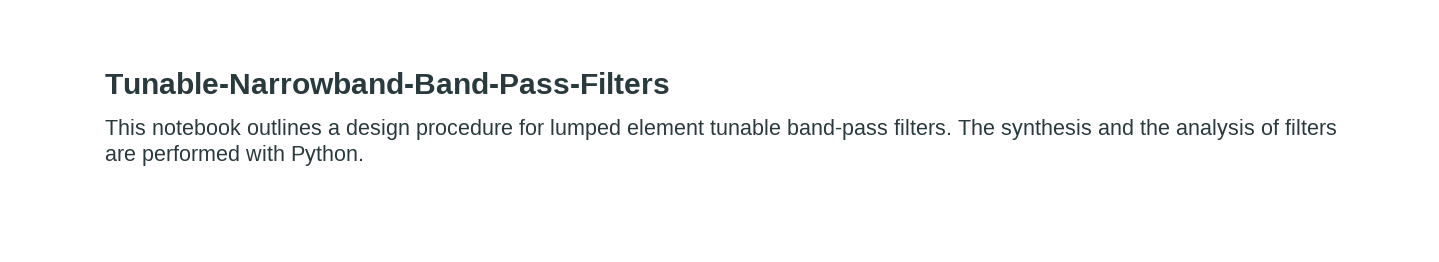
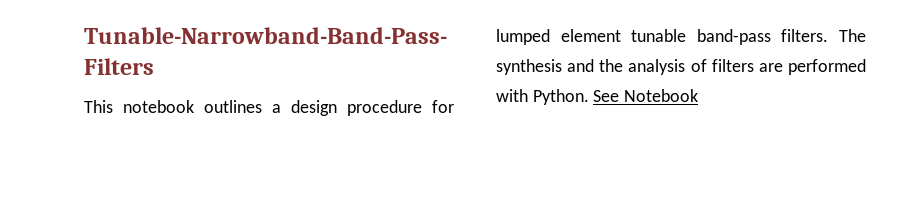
(364, 155) none -> [593,89,699,102] See Notebook

